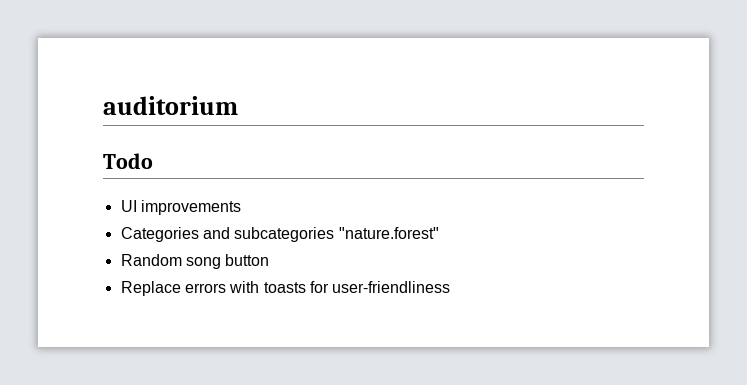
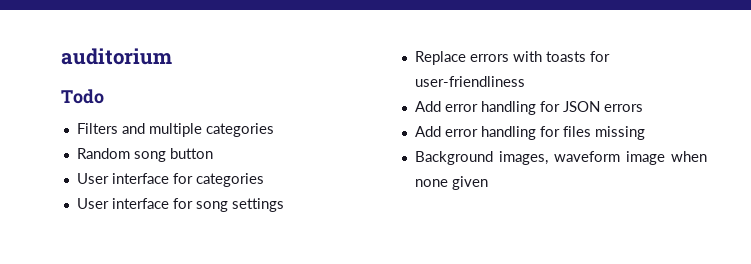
[120,200,241,215] [120,227,439,242] [120,254,270,269] UI improvements // Categories and subcategories "nature.forest" // Random song button -> [76,123,274,137] [76,148,213,162] [76,173,264,187] [76,198,284,212] Filters and multiple categories // Random song button // User interface for categories // User interface for song settings
(451, 287) none -> [414,101,643,115] [414,126,645,140] [414,151,707,165] [414,176,488,190] // Add error handling for JSON errors // Add error handling for files missing // Background images, waveform image when none given

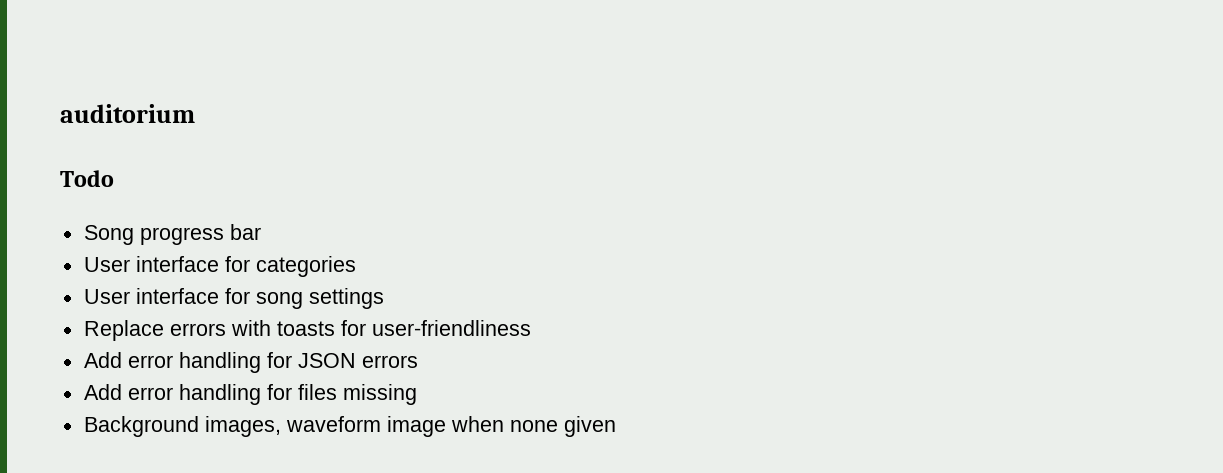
[76,123,274,137] [76,148,213,162] Filters and multiple categories // Random song button -> [83,224,261,245] Song progress bar

